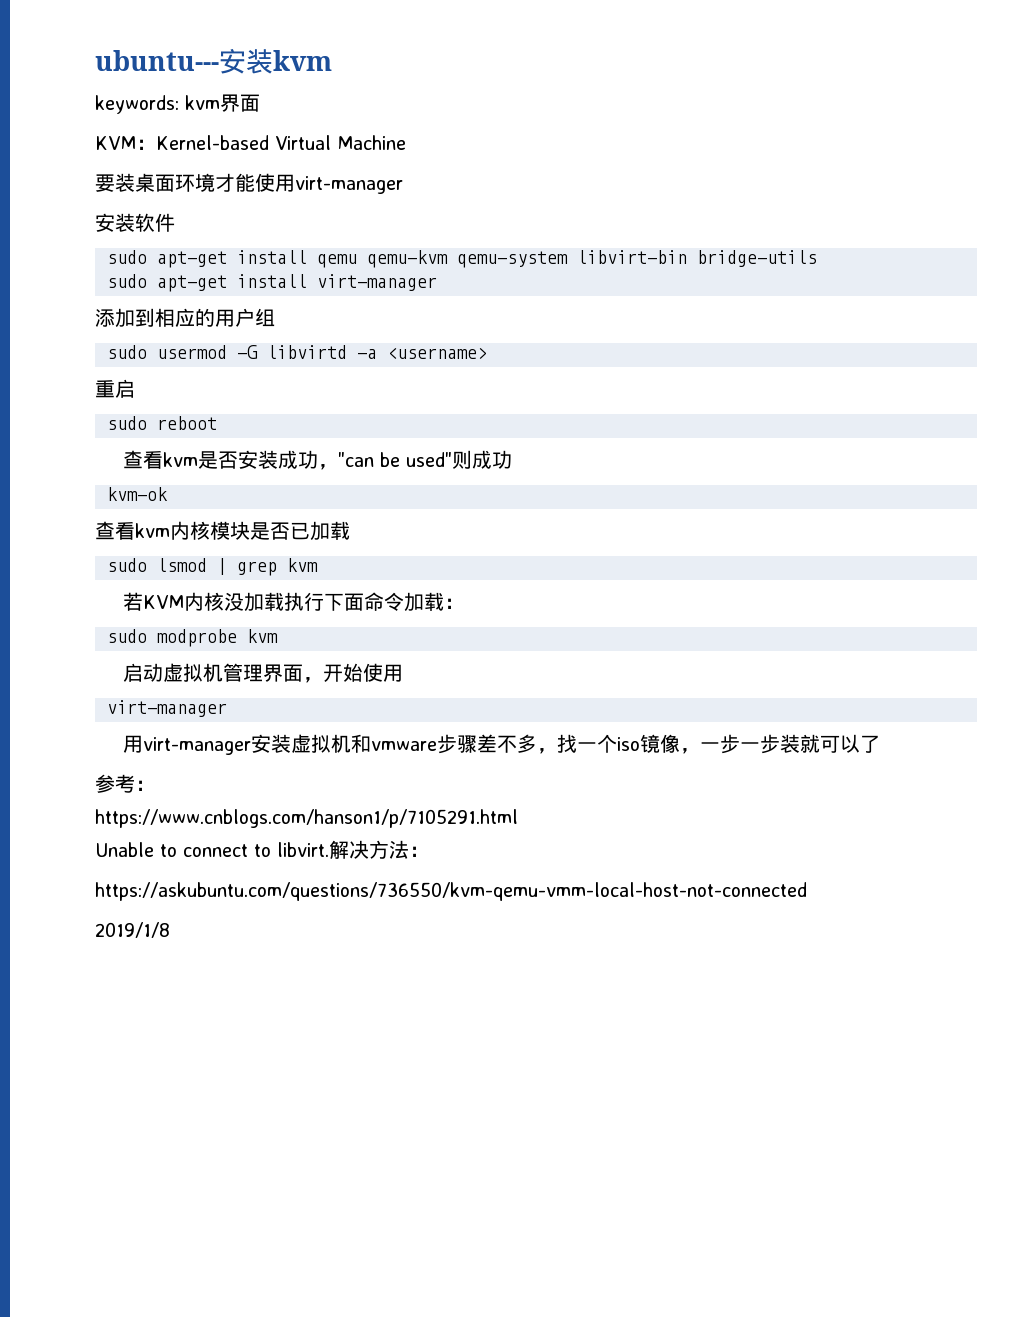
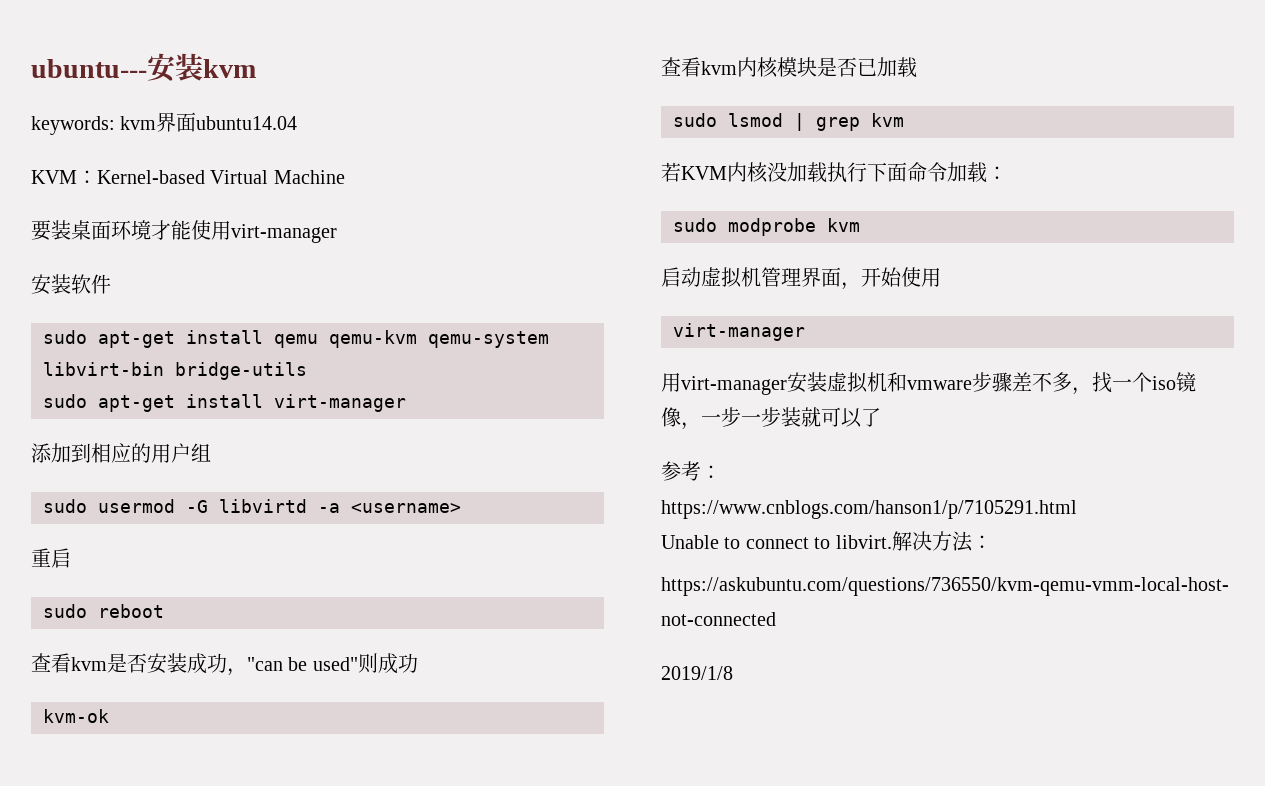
(260, 103) none -> [196,116,298,130] ubuntu14.04

